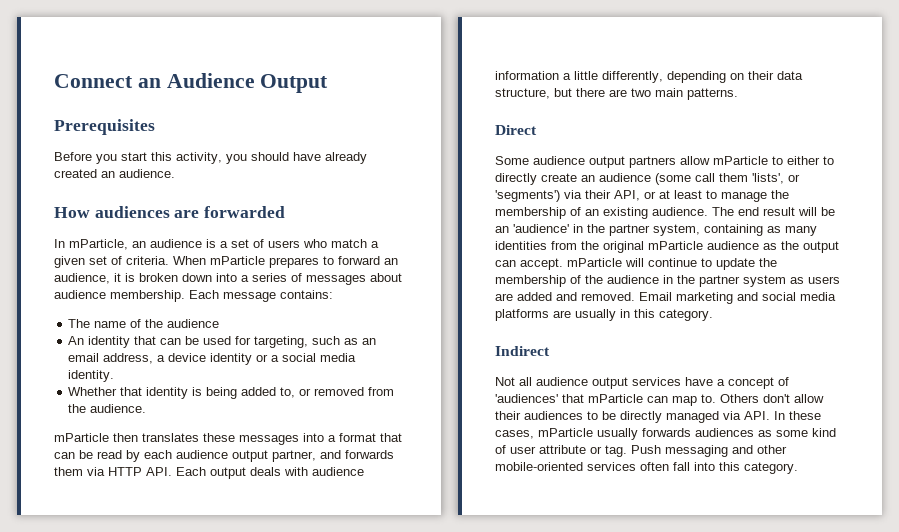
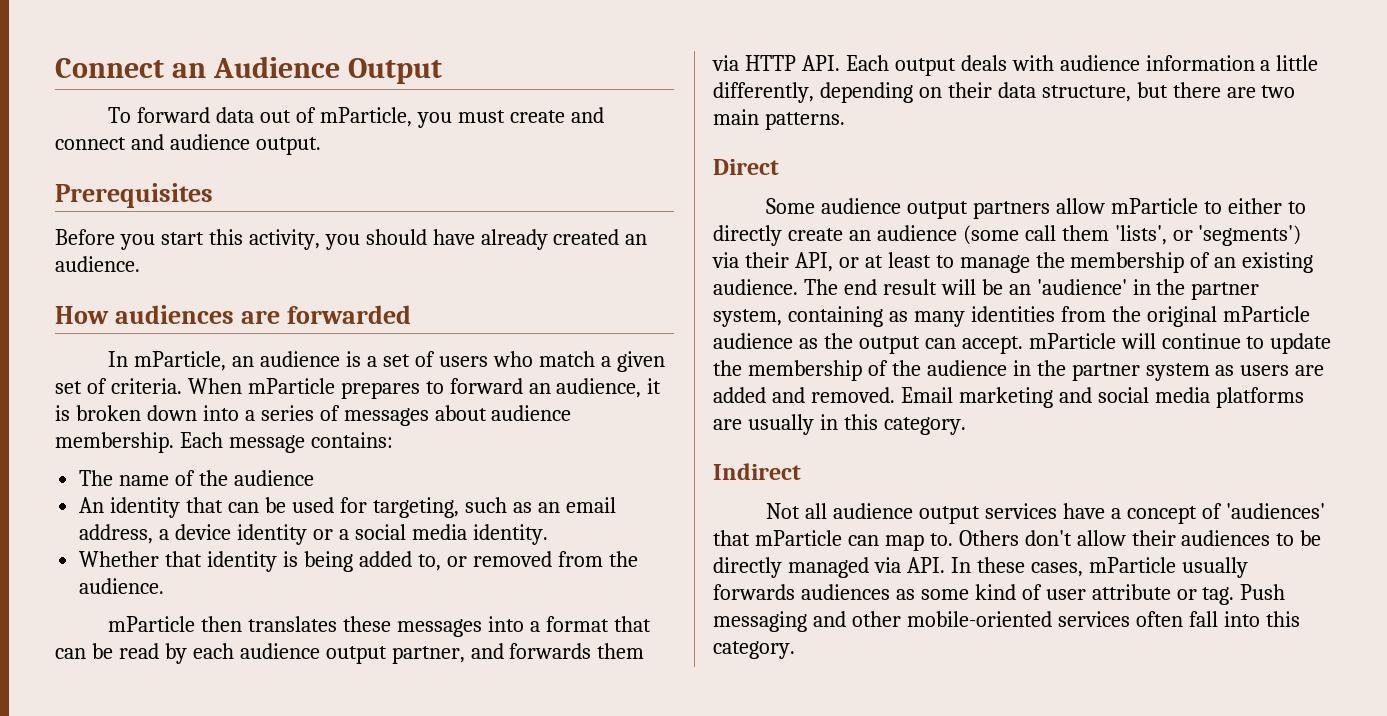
(329, 83) none -> [108,107,604,128] [55,134,321,155] // To forward data out of mParticle, you must create and connect and audience output.

